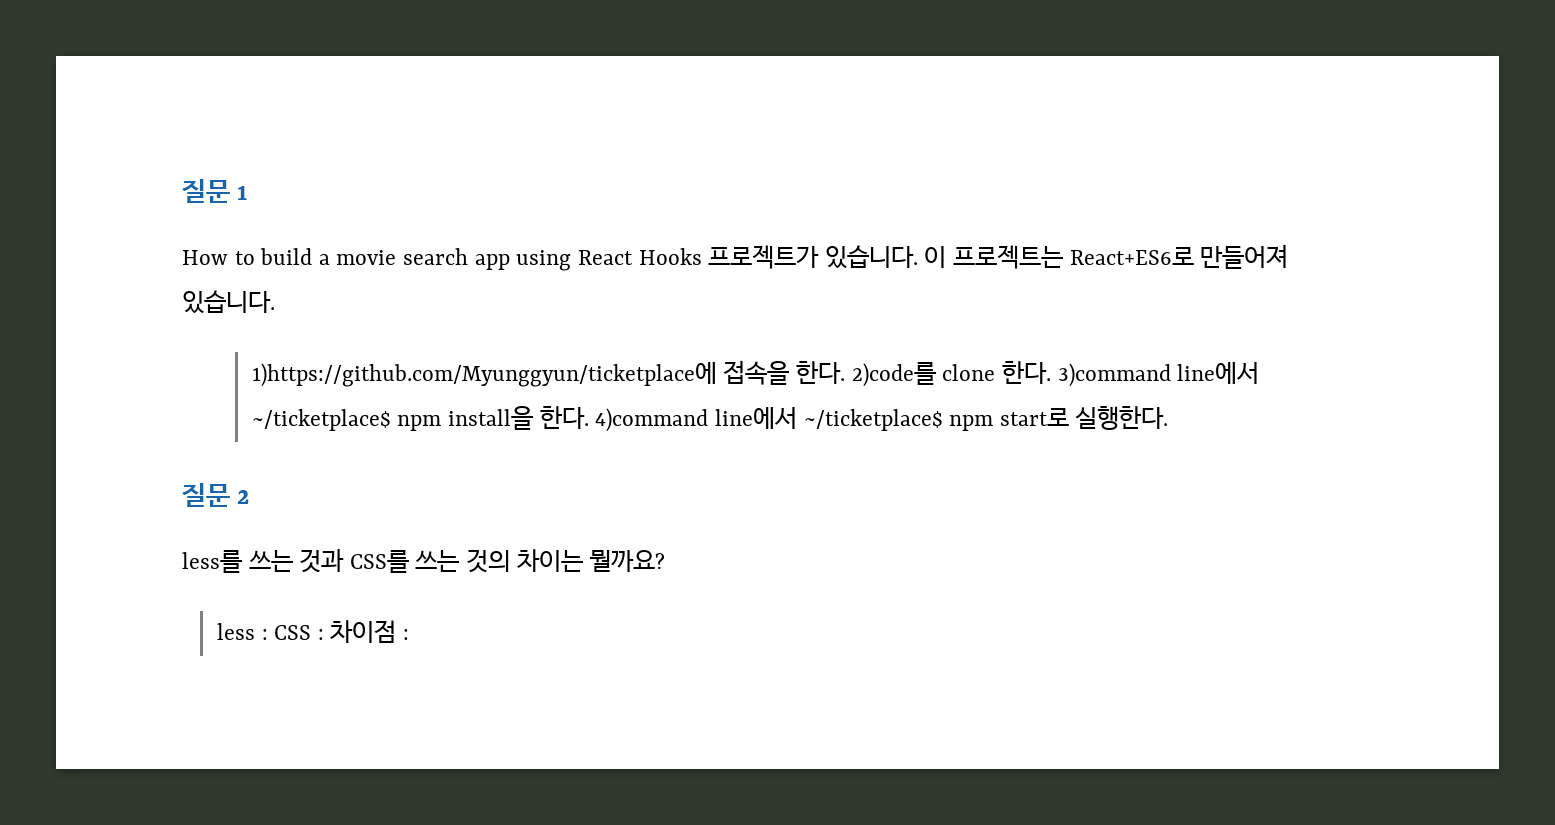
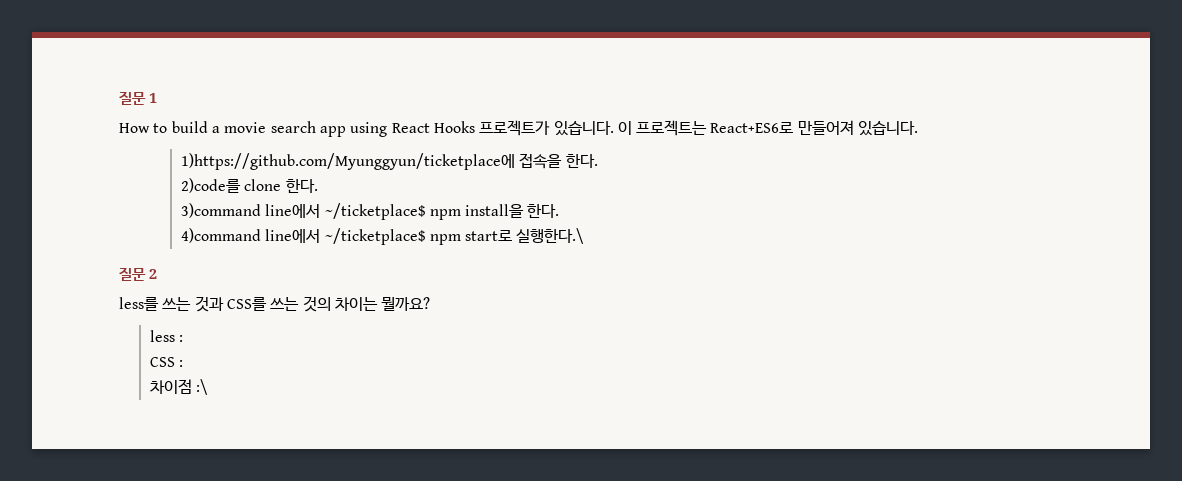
(846, 372) none -> (598, 160) //
(1051, 372) none -> (318, 185) //
(589, 417) none -> (560, 210) //
[1075,406,1169,430] 실행한다. -> [516,228,585,244] 실행한다.\
(268, 634) none -> (184, 338) //
[330,620,409,643] 차이점 : -> [149,379,209,395] // 차이점 :\

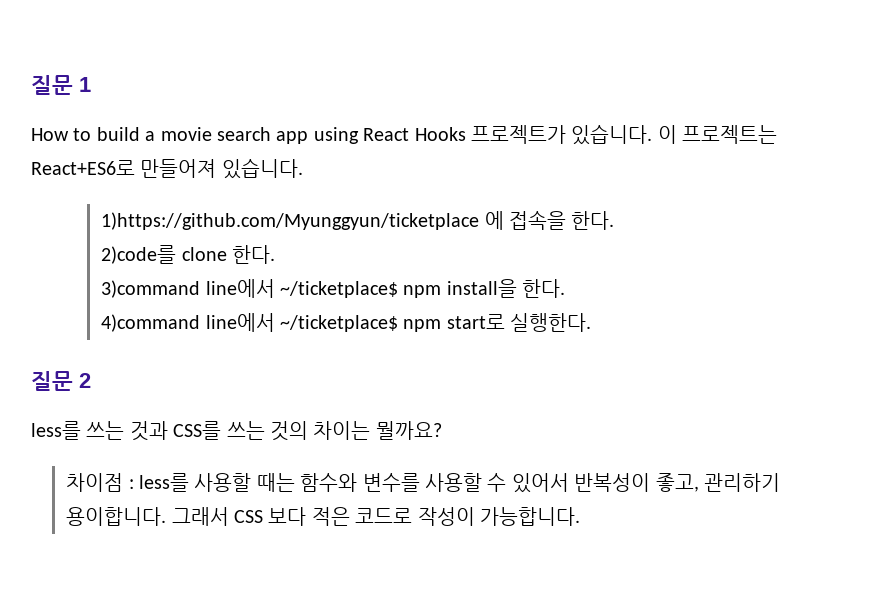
[180,153,515,170] 1)https://github.com/Myunggyun/ticketplace에 -> [101,211,504,230] 1)https://github.com/Myunggyun/ticketplace 에
[516,228,585,244] 실행한다.\ -> [510,313,592,332] 실행한다.
[149,330,184,342] [149,357,184,367] [149,379,209,395] less : // CSS : // 차이점 :\ -> [66,473,780,493] [66,507,580,526] 차이점 : less를 사용할 때는 함수와 변수를 사용할 수 있어서 반복성이 좋고, 관리하기 용이합니다. 그래서 CSS 보다 적은 코드로 작성이 가능합니다.

